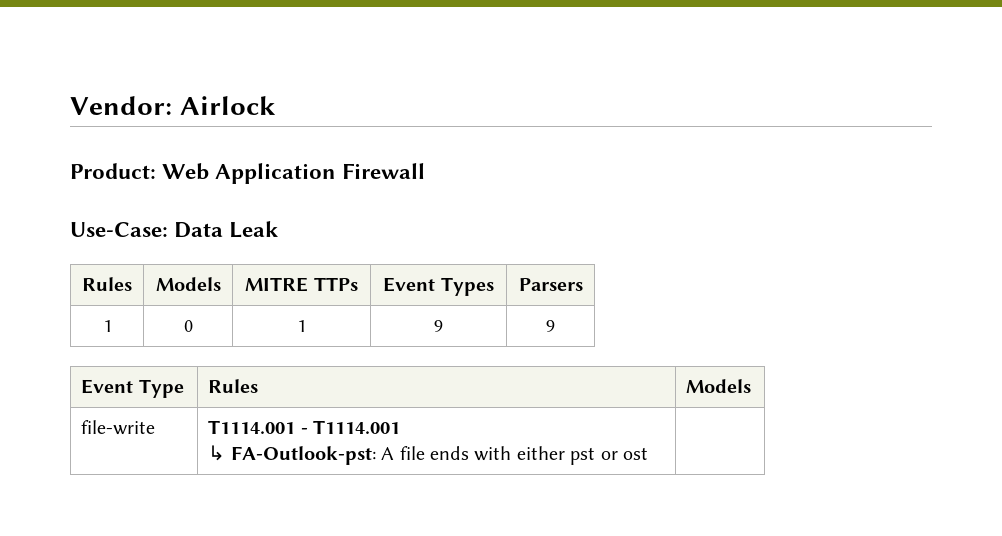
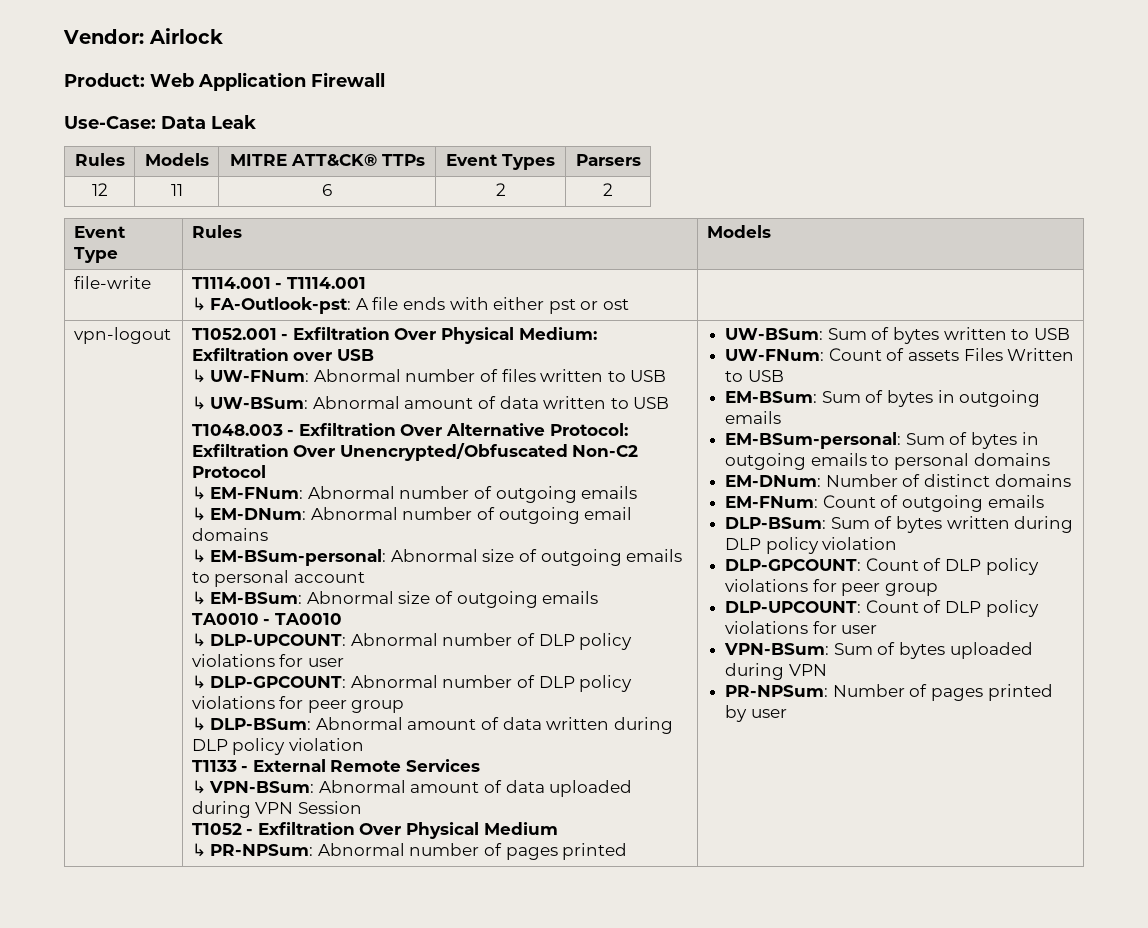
(309, 284) none -> [290,154,377,166] ATT&CK®
[102,320,112,332] [183,320,193,332] [297,320,306,332] [434,320,443,332] [546,320,555,332] 1 | 0 | 1 | 9 | 9 -> [91,183,108,196] [170,184,183,196] [322,184,332,196] [495,183,506,196] [603,183,613,196] 12 | 11 | 6 | 2 | 2
(649, 453) none -> [73,327,171,344] [191,327,597,344] [191,348,374,361] [191,369,667,383] [191,396,670,410] [191,423,628,436] [191,443,639,461] [191,465,266,478] [191,486,638,503] [191,507,633,524] [191,528,268,541] [191,549,683,566] [191,570,365,587] [191,591,599,608] [191,613,342,625] [191,633,633,650] [191,654,344,667] [191,675,633,692] [191,696,405,713] [191,717,673,734] [191,738,364,755] [191,759,480,772] [191,780,633,797] [191,801,362,818] [191,822,558,839] [191,843,628,860] [725,327,1070,344] [725,348,1075,361] [725,370,784,382] [725,390,1041,407] [725,411,782,424] [725,432,1039,449] [725,453,1050,470] [725,474,1071,487] [725,495,1044,512] [725,516,1074,533] [725,537,898,554] [725,558,1039,575] [725,579,939,596] [725,600,1039,617] [725,621,878,634] [724,642,1033,659] [725,663,827,680] [725,684,1053,701] [725,705,787,722] // vpn-logout | T1052.001 - Exfiltration Over Physical Medium: Exfiltration over USB // ↳ UW-FNum: Abnormal number of files written to USB // ↳ UW-BSum: Abnormal amount of data written to USB // T1048.003 - Exfiltration Over Alternative Protocol: Exfiltration Over Unencrypted/Obfuscated Non-C2 Protocol // ↳ EM-FNum: Abnormal number of outgoing emails // ↳ EM-DNum: Abnormal number of outgoing email domains // ↳ EM-BSum-personal: Abnormal size of outgoing emails to personal account // ↳ EM-BSum: Abnormal size of outgoing emails // TA0010 - TA0010 // ↳ DLP-UPCOUNT: Abnormal number of DLP policy violations for user // ↳ DLP-GPCOUNT: Abnormal number of DLP policy violations for peer group // ↳ DLP-BSum: Abnormal amount of data written during DLP policy violation // T1133 - External Remote Services // ↳ VPN-BSum: Abnormal amount of data uploaded during VPN Session // T1052 - Exfiltration Over Physical Medium // ↳ PR-NPSum: Abnormal number of pages printed | UW-BSum: Sum of bytes written to USB // UW-FNum: Count of assets Files Written to USB // EM-BSum: Sum of bytes in outgoing emails // EM-BSum-personal: Sum of bytes in outgoing emails to personal domains // EM-DNum: Number of distinct domains // EM-FNum: Count of outgoing emails // DLP-BSum: Sum of bytes written during DLP policy violation // DLP-GPCOUNT: Count of DLP policy violations for peer group // DLP-UPCOUNT: Count of DLP policy violations for user // VPN-BSum: Sum of bytes uploaded during VPN // PR-NPSum: Number of pages printed by user

